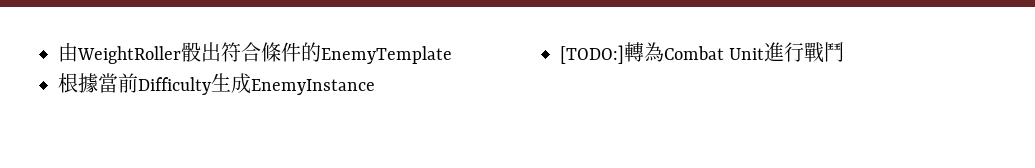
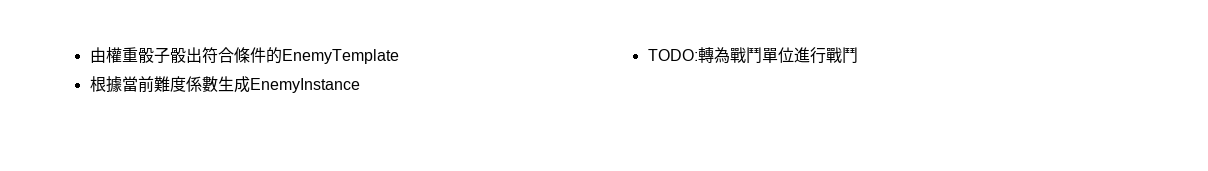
[77,46,181,64] WeightRoller -> [105,47,170,64] 權重骰子
[138,77,211,95] Difficulty -> [153,76,218,92] 難度係數
[560,42,765,64] [TODO:]轉為Combat Unit -> [647,47,794,64] TODO:轉為戰鬥單位

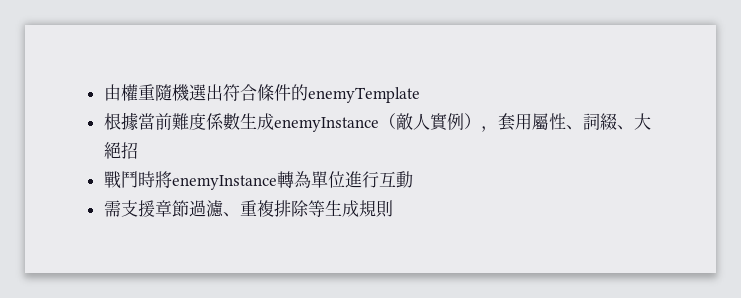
[137,47,186,64] 骰子骰 -> [154,84,207,101] 隨機選
[281,49,399,64] EnemyTemplate -> [307,87,420,103] enemyTemplate
[249,78,360,93] [647,47,858,64] EnemyInstance // TODO:轉為戰鬥單位進行戰鬥 -> [273,113,651,132] [103,142,138,159] [103,171,413,190] [103,200,393,218] enemyInstance（敵人實例），套用屬性、詞綴、大絕招 // 戰鬥時將enemyInstance轉為單位進行互動 // 需支援章節過濾、重複排除等生成規則

